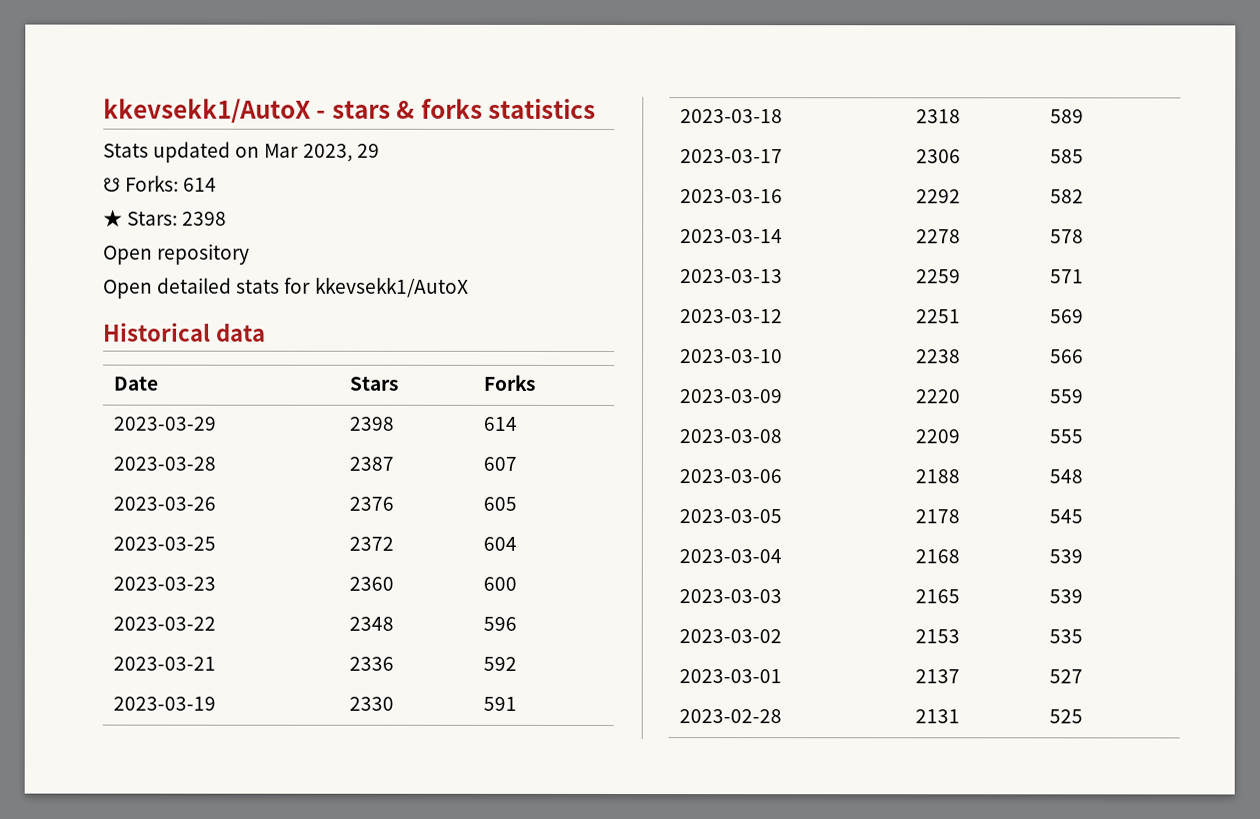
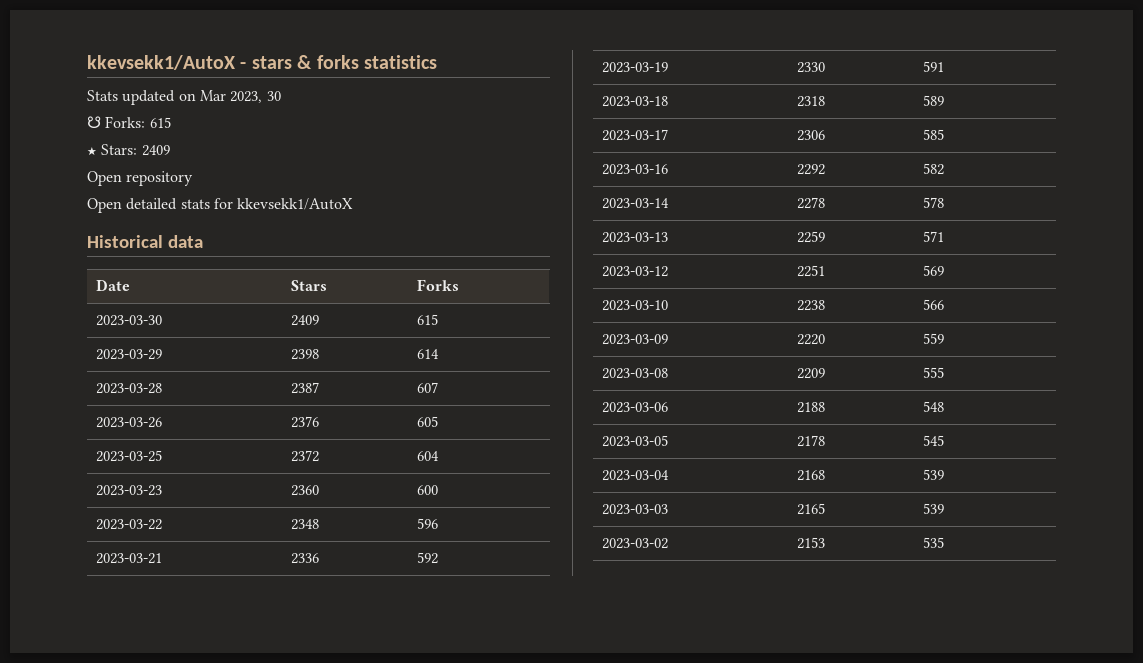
[356,143,380,158] 29 -> [266,91,281,101] 30
[183,177,218,192] 614 -> [149,117,171,128] 615
[182,211,228,226] 2398 -> [141,145,170,156] 2409
(536, 382) none -> [96,315,163,326] [291,315,320,326] [417,314,439,325] // 2023-03-30 | 2409 | 615
[678,669,782,684] [914,669,960,684] [1048,669,1083,684] [678,709,782,724] [914,709,960,724] [1048,709,1083,724] // 2023-03-01 | 2137 | 527 // 2023-02-28 | 2131 | 525 -> (945, 542) none

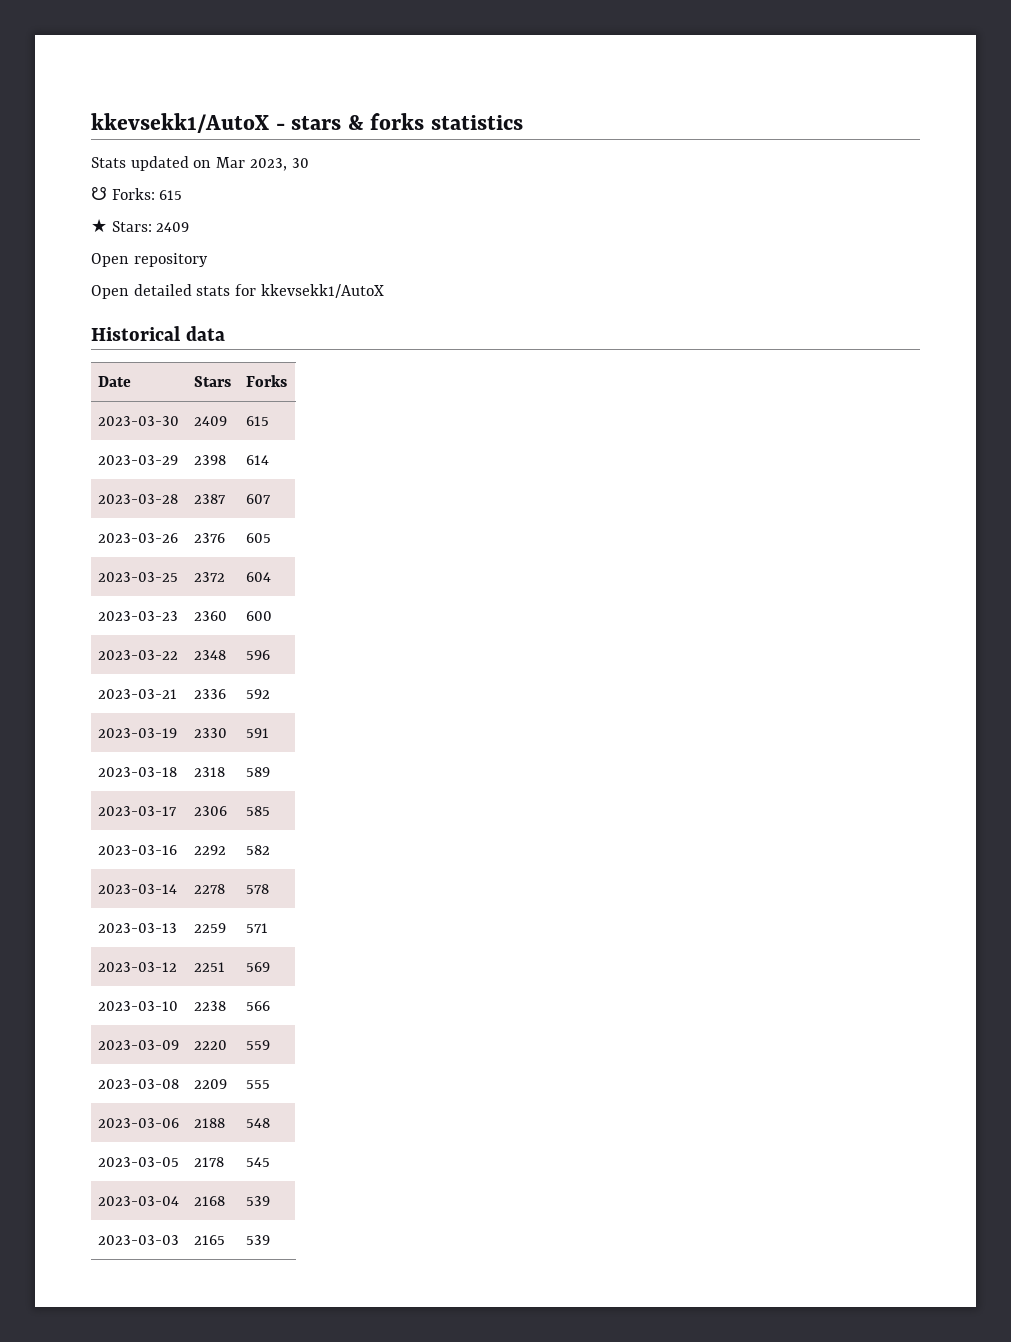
[602,538,669,549] [797,537,826,549] [923,537,945,548] // 2023-03-02 | 2153 | 535 -> (271, 1240) none

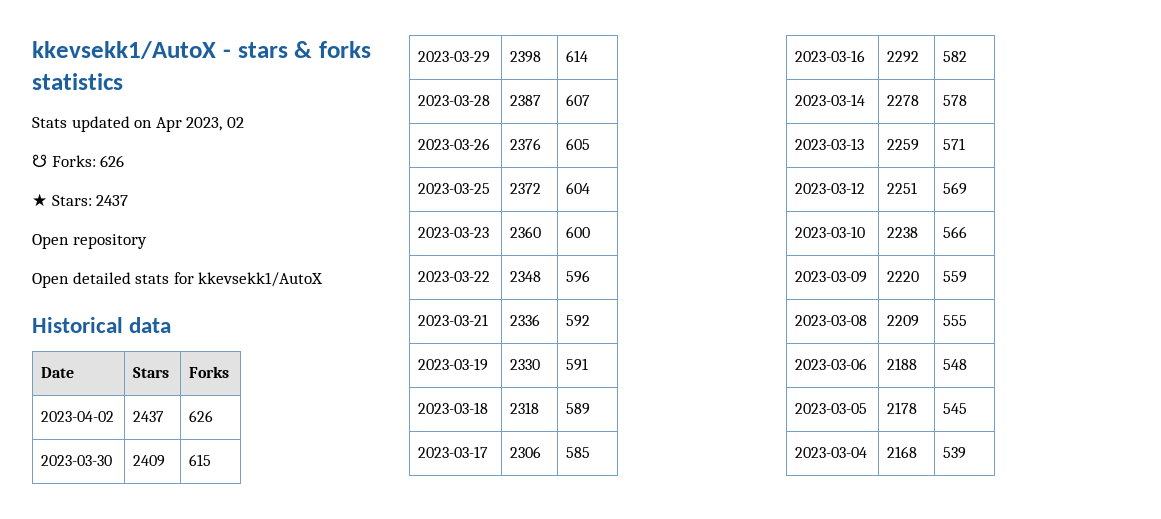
[216,157,309,171] Mar 2023, 30 -> [155,117,244,132] Apr 2023, 02
[159,190,183,200] 615 -> [100,155,125,167] 626
[156,222,190,232] 2409 -> [96,195,129,206] 2437
(288, 381) none -> [41,411,115,422] [133,411,165,422] [189,410,214,422] // 2023-04-02 | 2437 | 626
[98,1235,180,1245] [194,1235,226,1245] [246,1235,271,1245] // 2023-03-03 | 2165 | 539 -> (967, 453) none

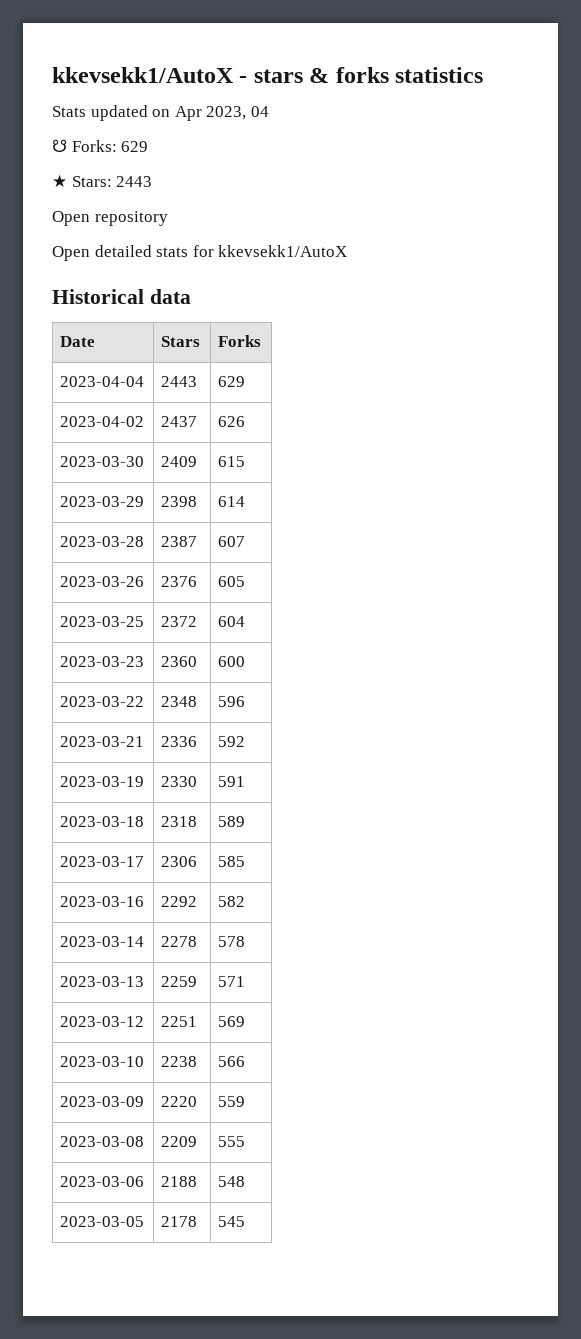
[226,117,244,128] 02 -> [250,106,269,117] 04
[100,155,125,167] 626 -> [121,141,149,152] 629
[96,195,129,206] 2437 -> [116,176,153,187] 2443
(230, 372) none -> [60,376,145,387] [161,376,198,387] [218,376,246,387] // 2023-04-04 | 2443 | 629
[795,447,868,458] [887,446,918,458] [943,447,967,459] // 2023-03-04 | 2168 | 539 -> (246, 1221) none

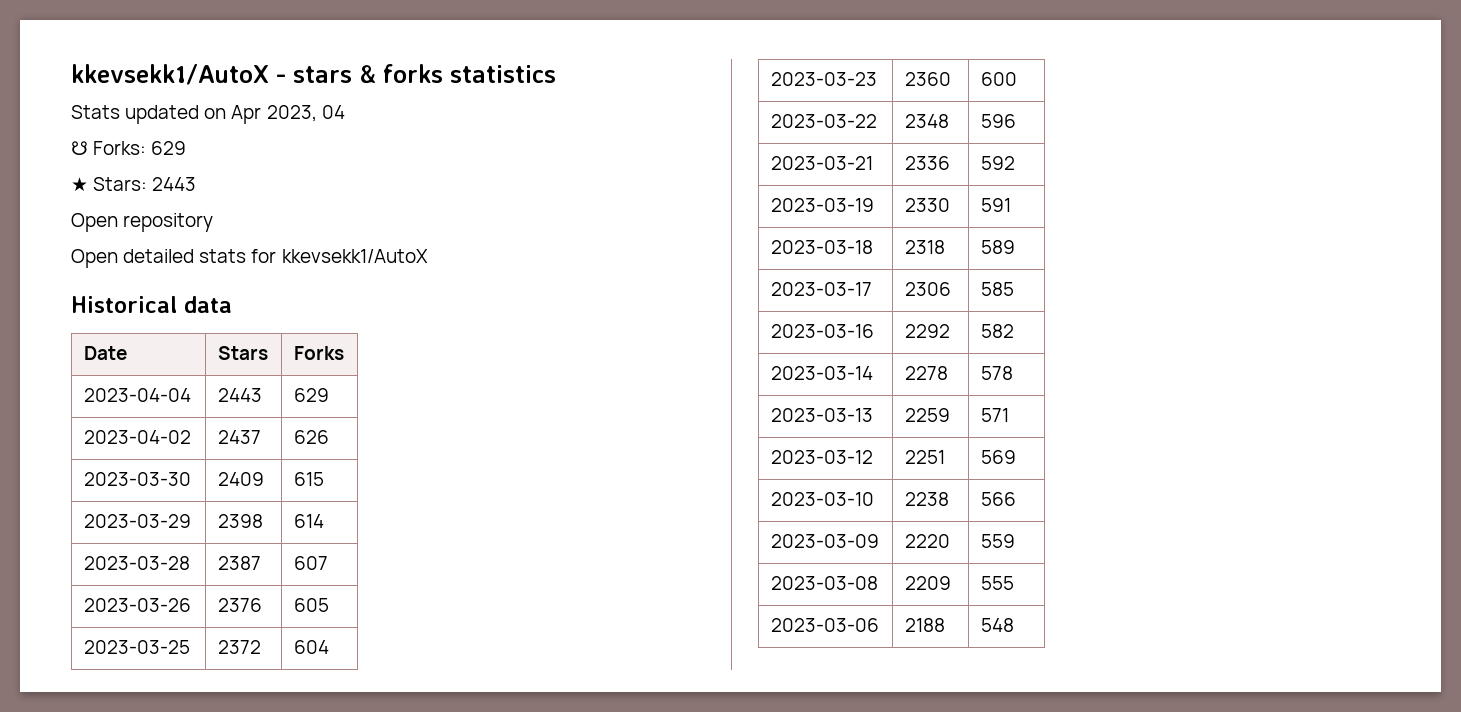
[60,1216,145,1227] [161,1216,198,1227] [218,1216,246,1227] // 2023-03-05 | 2178 | 545 -> (1014, 625) none

